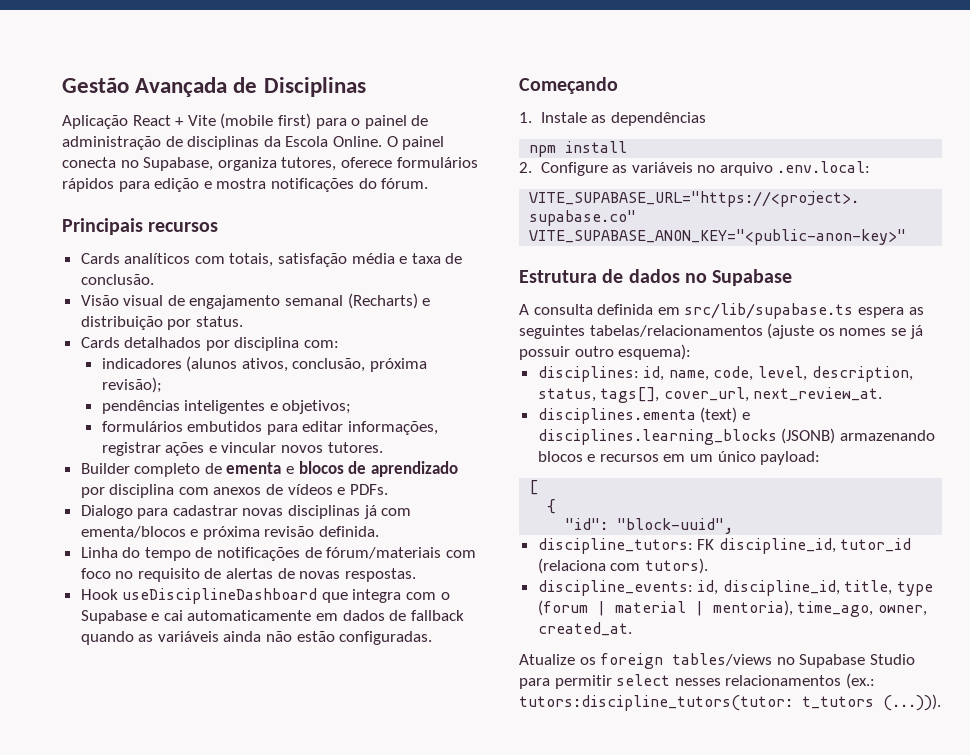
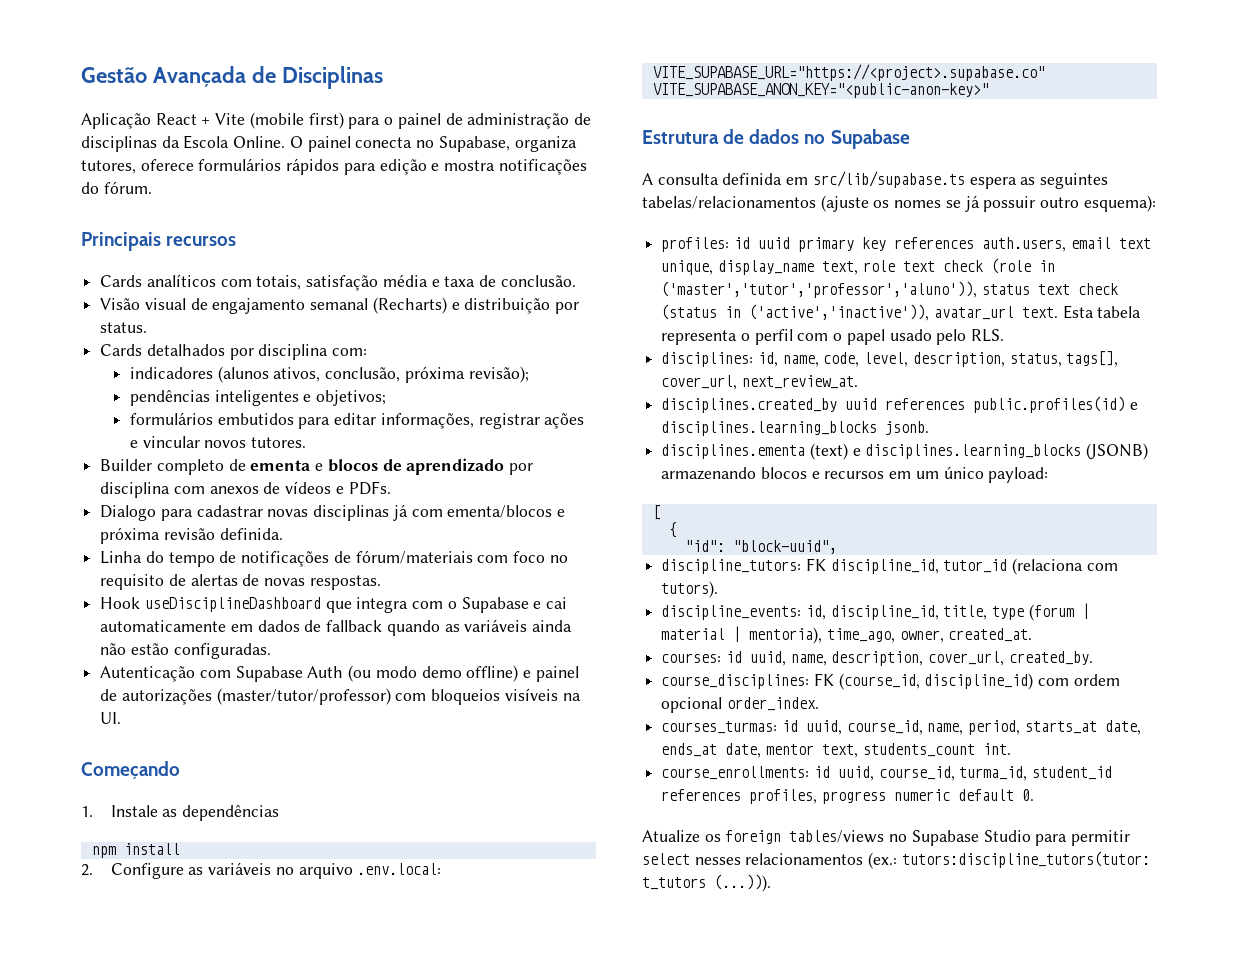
(433, 638) none -> [100,665,579,682] [100,688,581,705] [100,712,122,724] // Autenticação com Supabase Auth (ou modo demo offline) e painel de autorizações (master/tutor/professor) com bloqueios visíveis na UI.
(692, 352) none -> [661,237,1151,252] [661,258,1055,275] [661,281,1118,298] [661,304,1142,321] [661,329,1005,345] // profiles: id uuid primary key references auth.users, email text unique, display_name text, role text check (role in ('master','tutor','professor','aluno')), status text check (status in ('active','inactive')), avatar_url text. Esta tabela representa o perfil com o papel usado pelo RLS.
(883, 394) none -> [661,396,1138,413] [661,421,930,436] // disciplines.created_by uuid references public.profiles(id) e disciplines.learning_blocks jsonb.
(632, 629) none -> [661,651,1093,666] [661,673,1120,690] [661,697,819,713] [661,720,1141,735] [661,743,1011,758] [661,766,1113,781] [661,789,1034,804] // courses: id uuid, name, description, cover_url, created_by. // course_disciplines: FK (course_id, discipline_id) com ordem opcional order_index. // courses_turmas: id uuid, course_id, name, period, starts_at date, ends_at date, mentor text, students_count int. // course_enrollments: id uuid, course_id, turma_id, student_id references profiles, progress numeric default 0.

